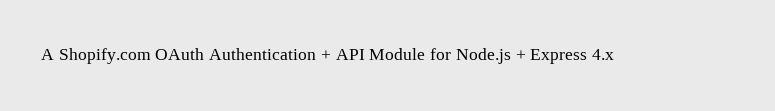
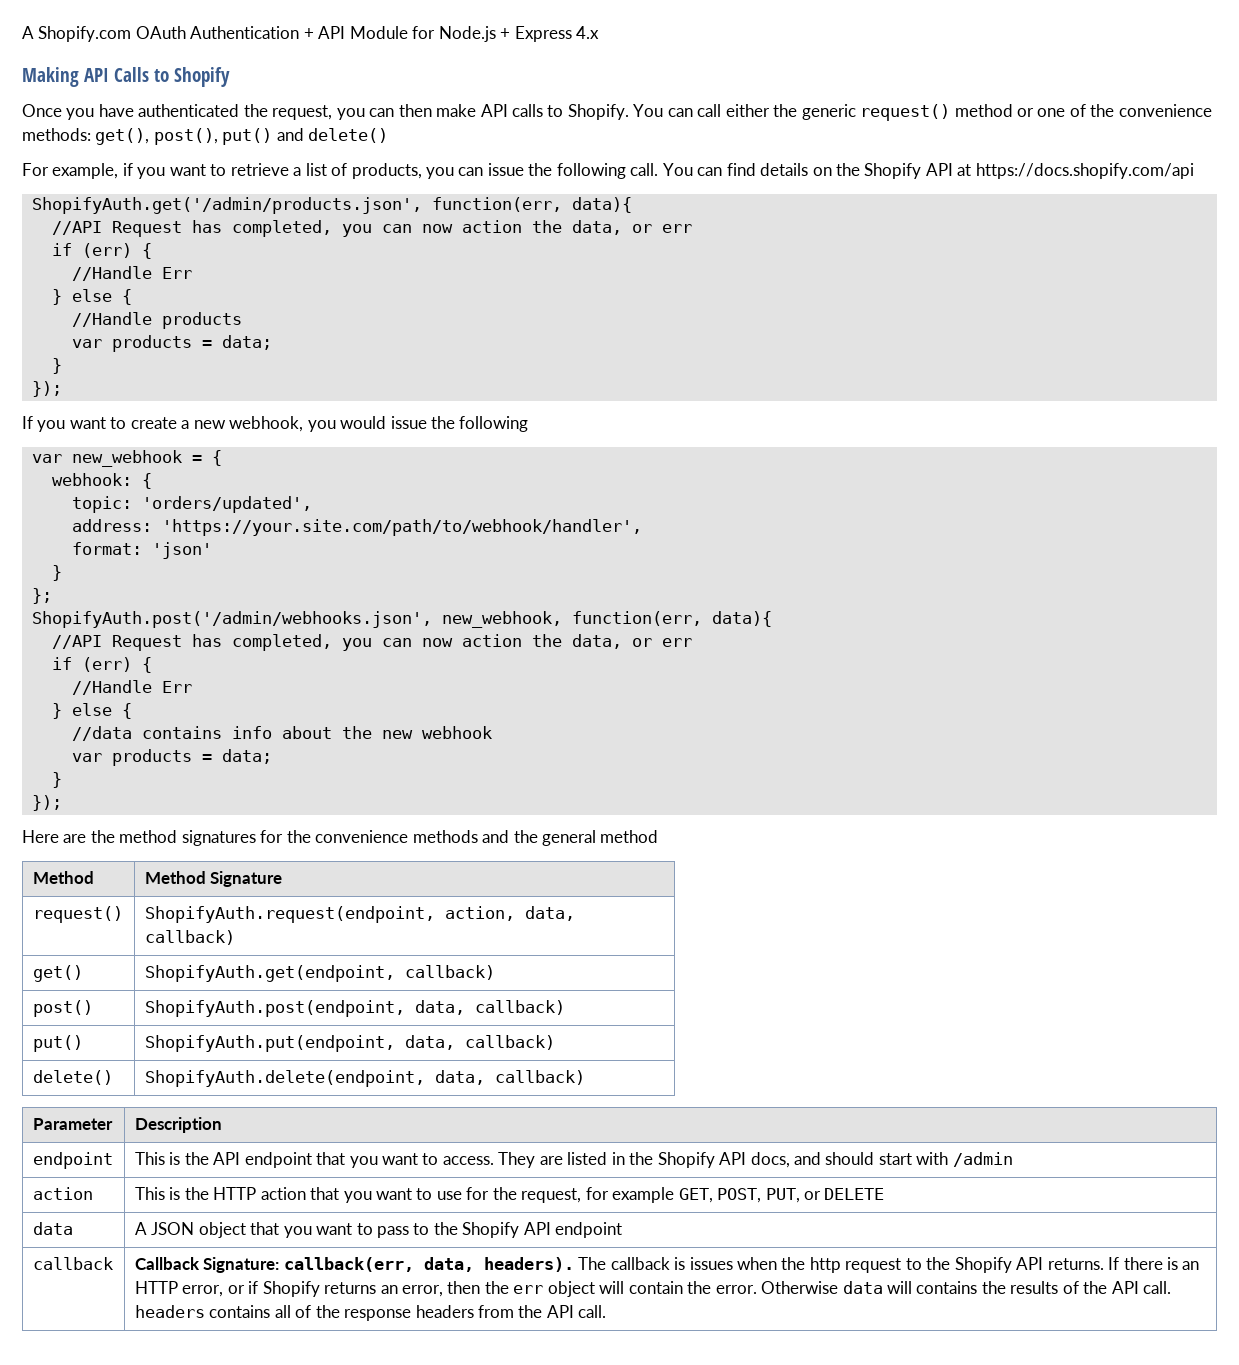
(614, 54) none -> [22,67,230,87] [22,104,1212,121] [22,128,389,145] [22,163,1194,179] [31,197,632,214] [51,220,692,237] [51,243,152,259] [71,266,192,281] [51,289,132,305] [71,312,242,329] [71,335,272,352] [51,358,62,374] [31,381,62,397] [22,416,529,432] [31,450,222,467] [51,473,152,489] [71,496,312,513] [71,519,642,536] [71,542,212,559] [51,565,62,581] [31,588,52,604] [31,611,772,628] [51,634,692,651] [51,657,152,673] [71,680,192,695] [51,703,132,719] [71,726,492,741] [71,749,272,766] [51,772,62,788] [31,795,62,811] [22,830,659,846] [32,871,94,884] [144,871,283,887] [32,906,123,923] [144,906,575,923] [144,930,235,945] [32,965,83,982] [144,965,495,982] [32,1000,93,1017] [144,1000,565,1017] [32,1035,83,1052] [144,1035,555,1052] [32,1070,113,1085] [144,1070,585,1087] [32,1118,113,1130] [134,1117,222,1133] [32,1152,113,1169] [134,1152,1013,1168] [32,1187,93,1200] [134,1187,885,1203] [32,1222,73,1235] [134,1222,623,1238] [32,1257,113,1270] [134,1257,1200,1273] [134,1281,1172,1297] [134,1305,607,1321] // Making API Calls to Shopify // Once you have authenticated the request, you can then make API calls to Shopify. You can call either the generic request() method or one of the convenience methods: get(), post(), put() and delete() // For example, if you want to retrieve a list of products, you can issue the following call. You can find details on the Shopify API at https://docs.shopify.com/api // ShopifyAuth.get('/admin/products.json', function(err, data){ // //API Request has completed, you can now action the data, or err // if (err) { // //Handle Err // } else { // //Handle products // var products = data; // } // }); // If you want to create a new webhook, you would issue the following // var new_webhook = { // webhook: { // topic: 'orders/updated', // address: 'https://your.site.com/path/to/webhook/handler', // format: 'json' // } // }; // ShopifyAuth.post('/admin/webhooks.json', new_webhook, function(err, data){ // //API Request has completed, you can now action the data, or err // if (err) { // //Handle Err // } else { // //data contains info about the new webhook // var products = data; // } // }); // Here are the method signatures for the convenience methods and the general method // Method | Method Signature // request() | ShopifyAuth.request(endpoint, action, data, callback) // get() | ShopifyAuth.get(endpoint, callback) // post() | ShopifyAuth.post(endpoint, data, callback) // put() | ShopifyAuth.put(endpoint, data, callback) // delete() | ShopifyAuth.delete(endpoint, data, callback) // Parameter | Description // endpoint | This is the API endpoint that you want to access. They are listed in the Shopify API docs, and should start with /admin // action | This is the HTTP action that you want to use for the request, for example GET, POST, PUT, or DELETE // data | A JSON object that you want to pass to the Shopify API endpoint // callback | Callback Signature: callback(err, data, headers). The callback is issues when the http request to the Shopify API returns. If there is an HTTP error, or if Shopify returns an error, then the err object will contain the error. Otherwise data will contains the results of the API call. headers contains all of the response headers from the API call.

